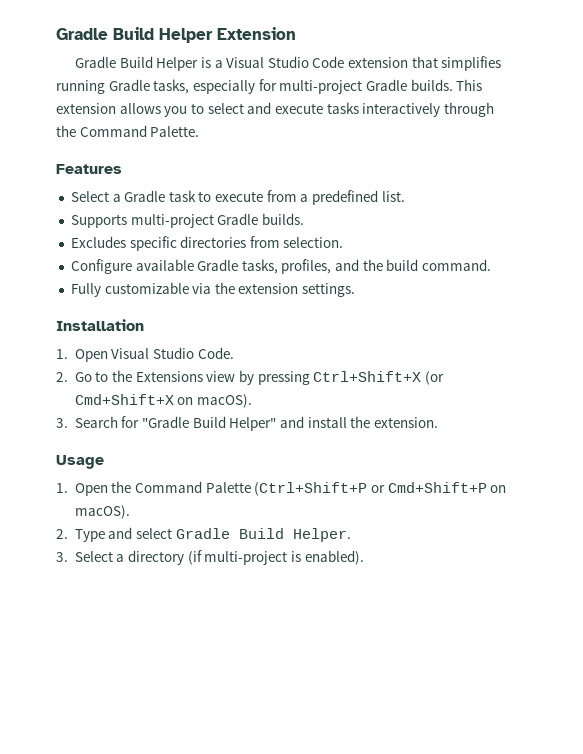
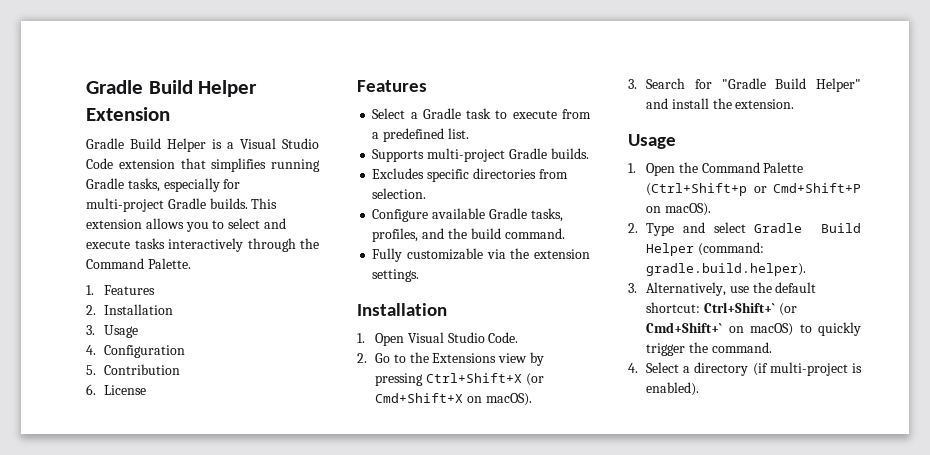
(200, 131) none -> [86,285,156,295] [86,304,174,315] [86,325,139,338] [86,345,186,358] [86,364,181,375] [86,384,147,395] // 1. Features // 2. Installation // 3. Usage // 4. Configuration // 5. Contribution // 6. License
[254,482,368,496] (Ctrl+Shift+P -> [646,183,748,196] (Ctrl+Shift+p
[292,528,351,542] [56,552,68,562] Helper. // 3. -> [646,242,764,256] [646,263,807,276] [628,282,817,296] [646,302,797,316] [646,322,861,336] [646,342,772,356] [628,363,638,373] Helper (command: gradle.build.helper). // 3. Alternatively, use the default shortcut: Ctrl+Shift+` (or Cmd+Shift+` on macOS) to quickly trigger the command. // 4.

